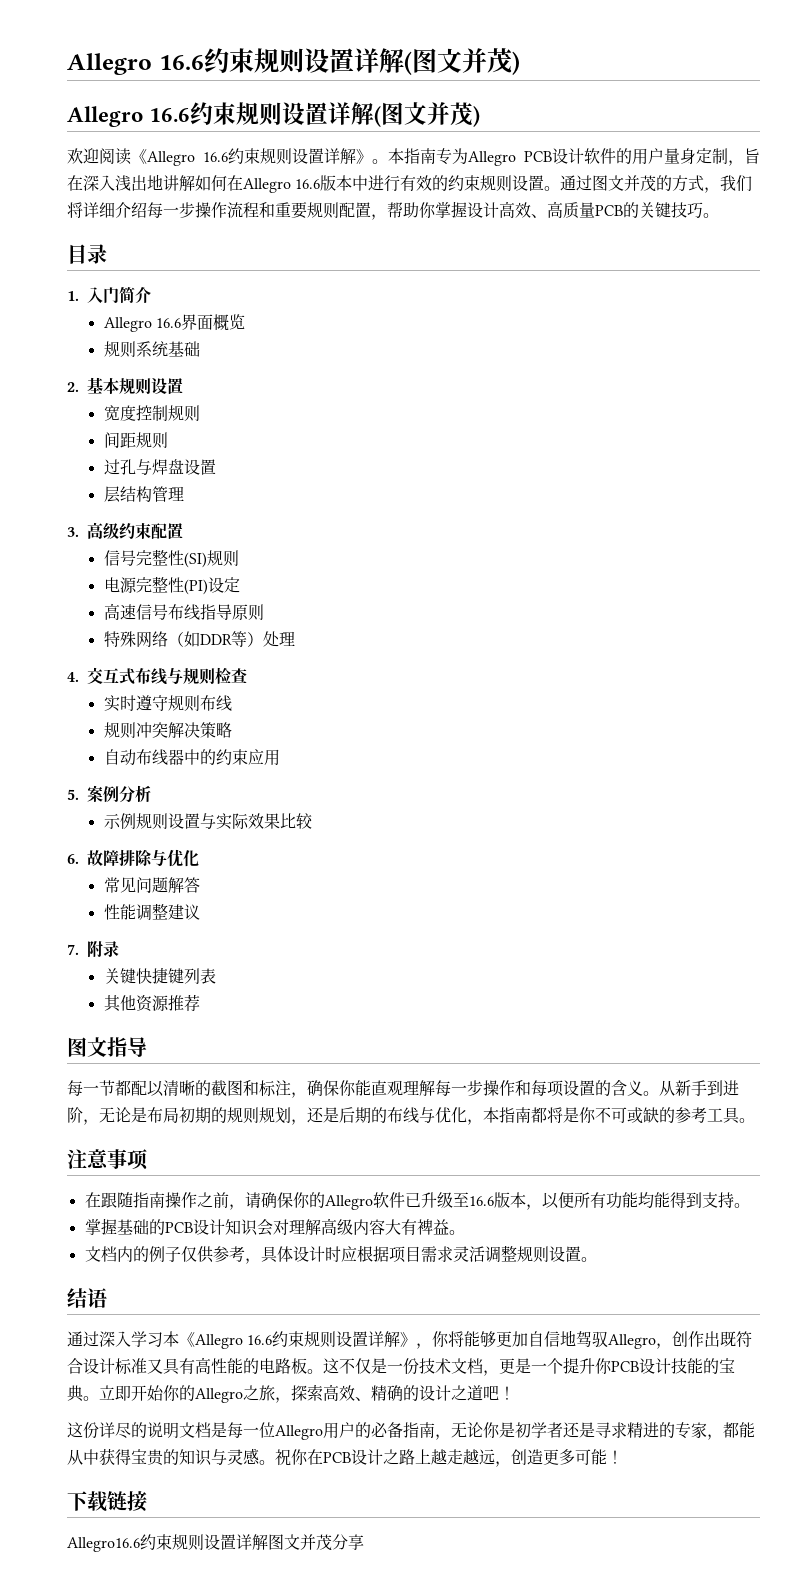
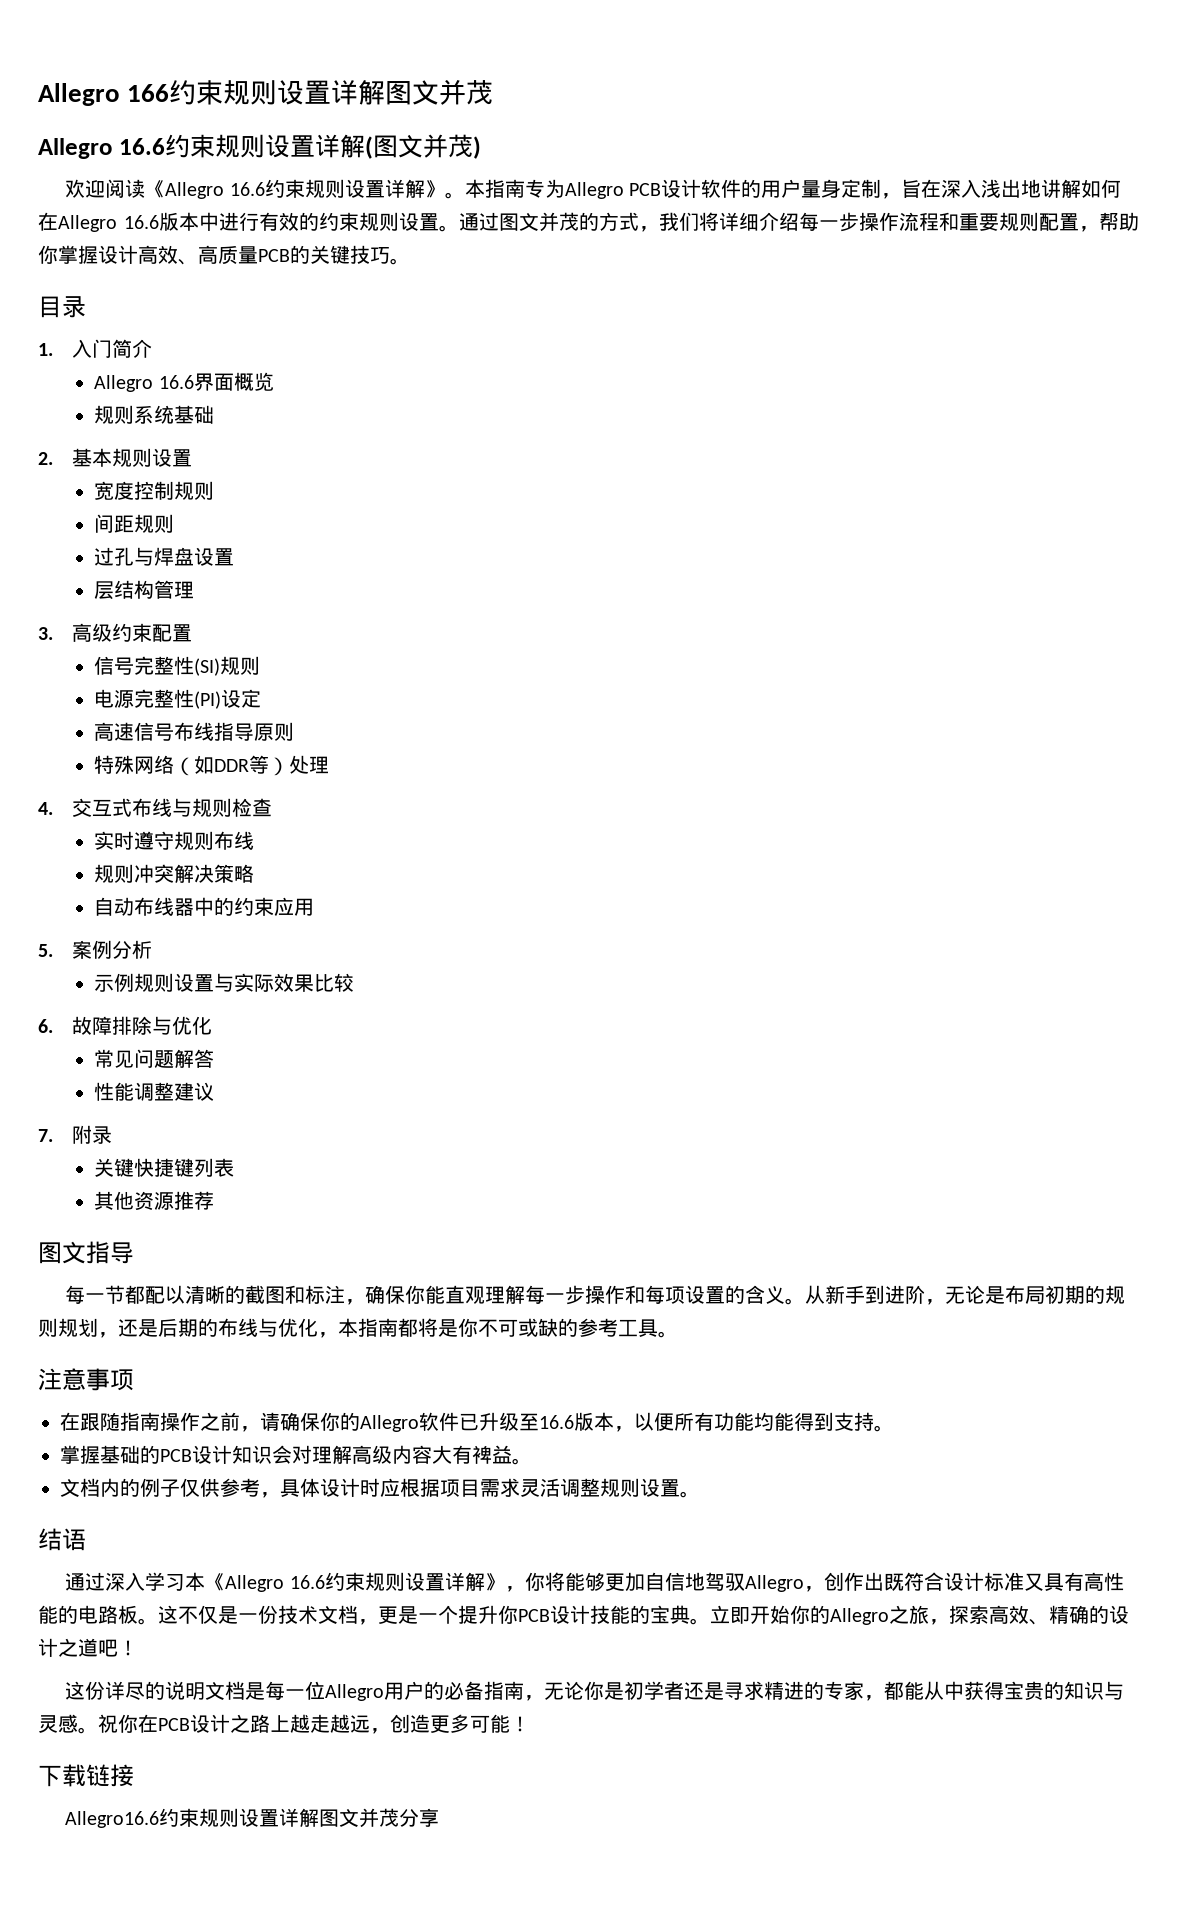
[67,48,520,75] Allegro 16.6约束规则设置详解(图文并茂) -> [38,79,494,106] Allegro 166约束规则设置详解图文并茂

